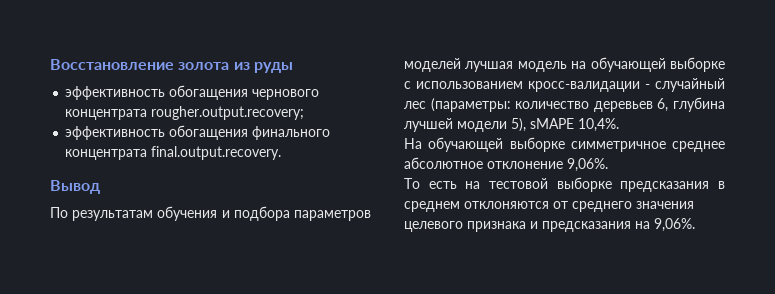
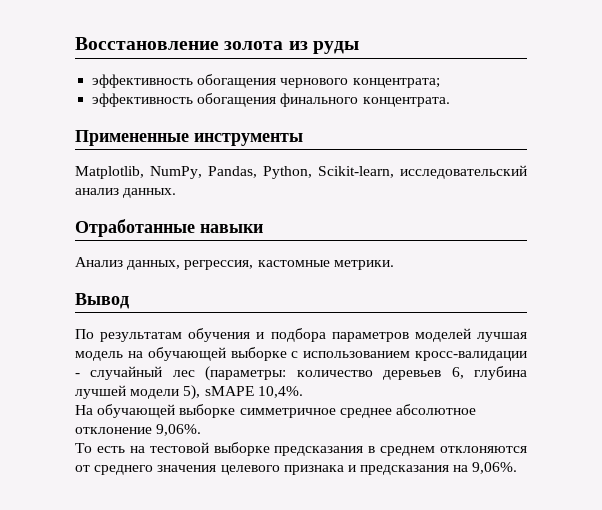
[65,106,305,120] концентрата rougher.output.recovery; -> [352,78,440,88] концентрата;
[65,146,282,160] концентрата final.output.recovery. -> [362,97,450,107] [75,130,303,146] [75,165,527,179] [75,188,177,198] [75,219,263,237] [75,257,394,270] концентрата. // Примененные инструменты // Matplotlib, NumPy, Pandas, Python, Scikit-learn, исследовательский анализ данных. // Отработанные навыки // Анализ данных, регрессия, кастомные метрики.

